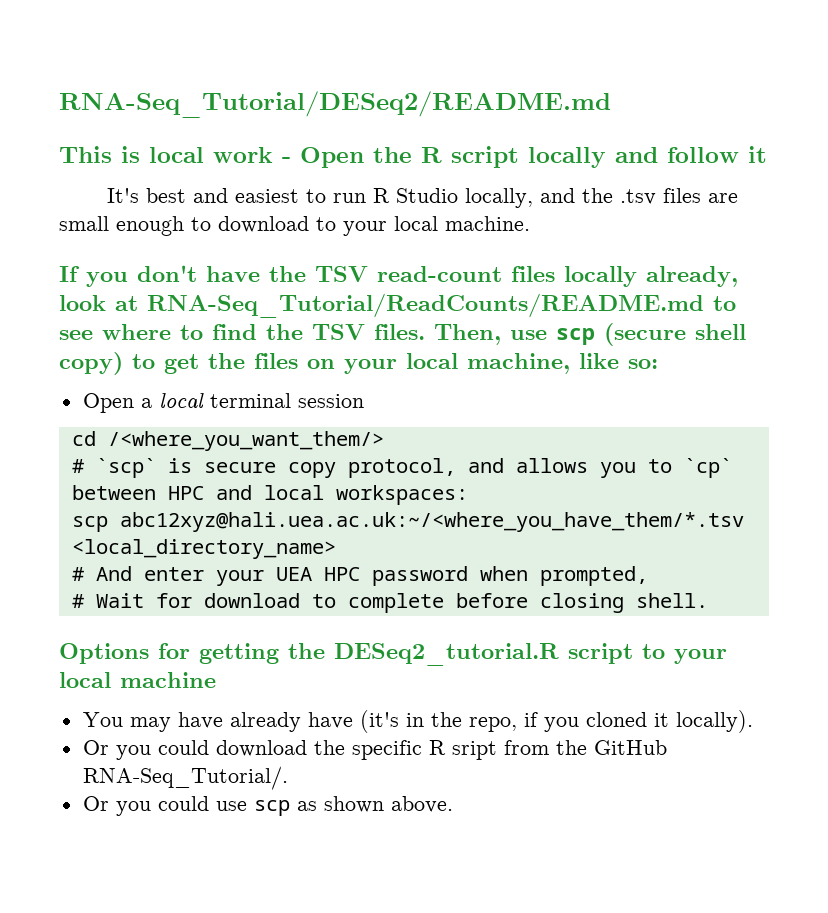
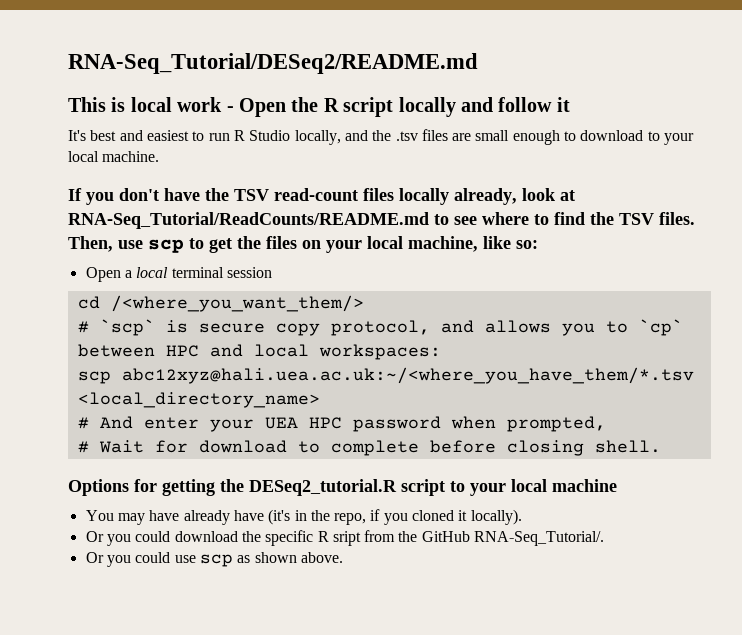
[604,323,746,346] [59,352,123,375] (secure shell copy) -> (184, 246) none

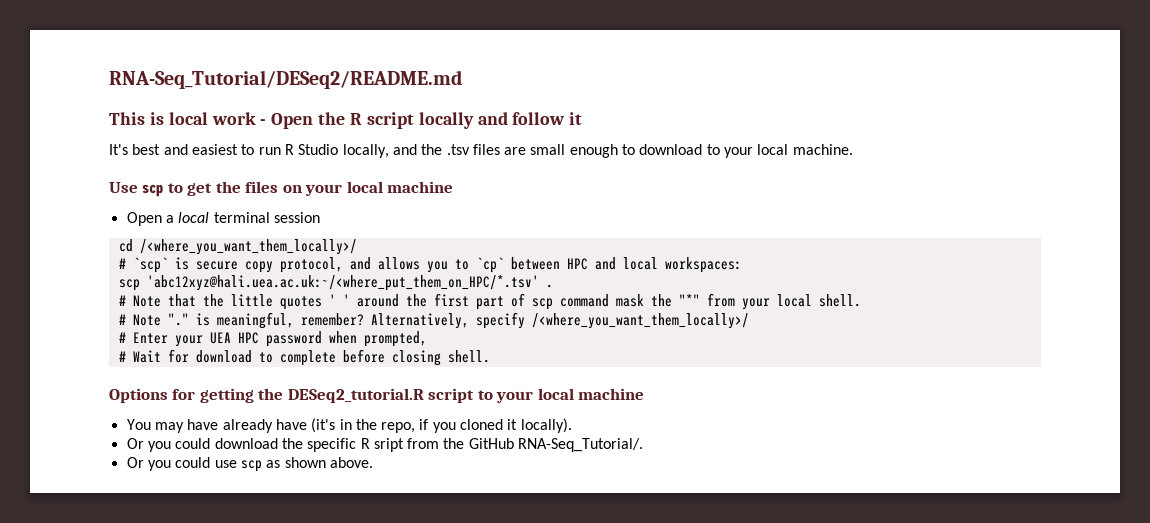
[68,188,575,205] [68,212,695,229] [68,236,143,252] If you don't have the TSV read-count files locally already, look at RNA-Seq_Tutorial/ReadCounts/README.md to see where to find the TSV files. Then, use -> [109,182,138,193] Use
[408,236,538,252] machine, like so: -> [387,181,454,193] machine
[110,295,364,312] /<where_you_want_them/> -> [139,239,357,255] /<where_you_want_them_locally>/
[121,367,694,384] [77,392,320,408] [77,416,199,429] abc12xyz@hali.uea.ac.uk:~/<where_you_have_them/*.tsv <local_directory_name> // # And enter -> [146,275,553,291] [118,293,861,310] [118,312,749,329] [118,332,168,344] 'abc12xyz@hali.uea.ac.uk:~/<where_put_them_on_HPC/*.tsv' . // # Note that the little quotes ' ' around the first part of scp command mask the "*" from your local shell. // # Note "." is meaningful, remember? Alternatively, specify /<where_you_want_them_locally>/ // # Enter

